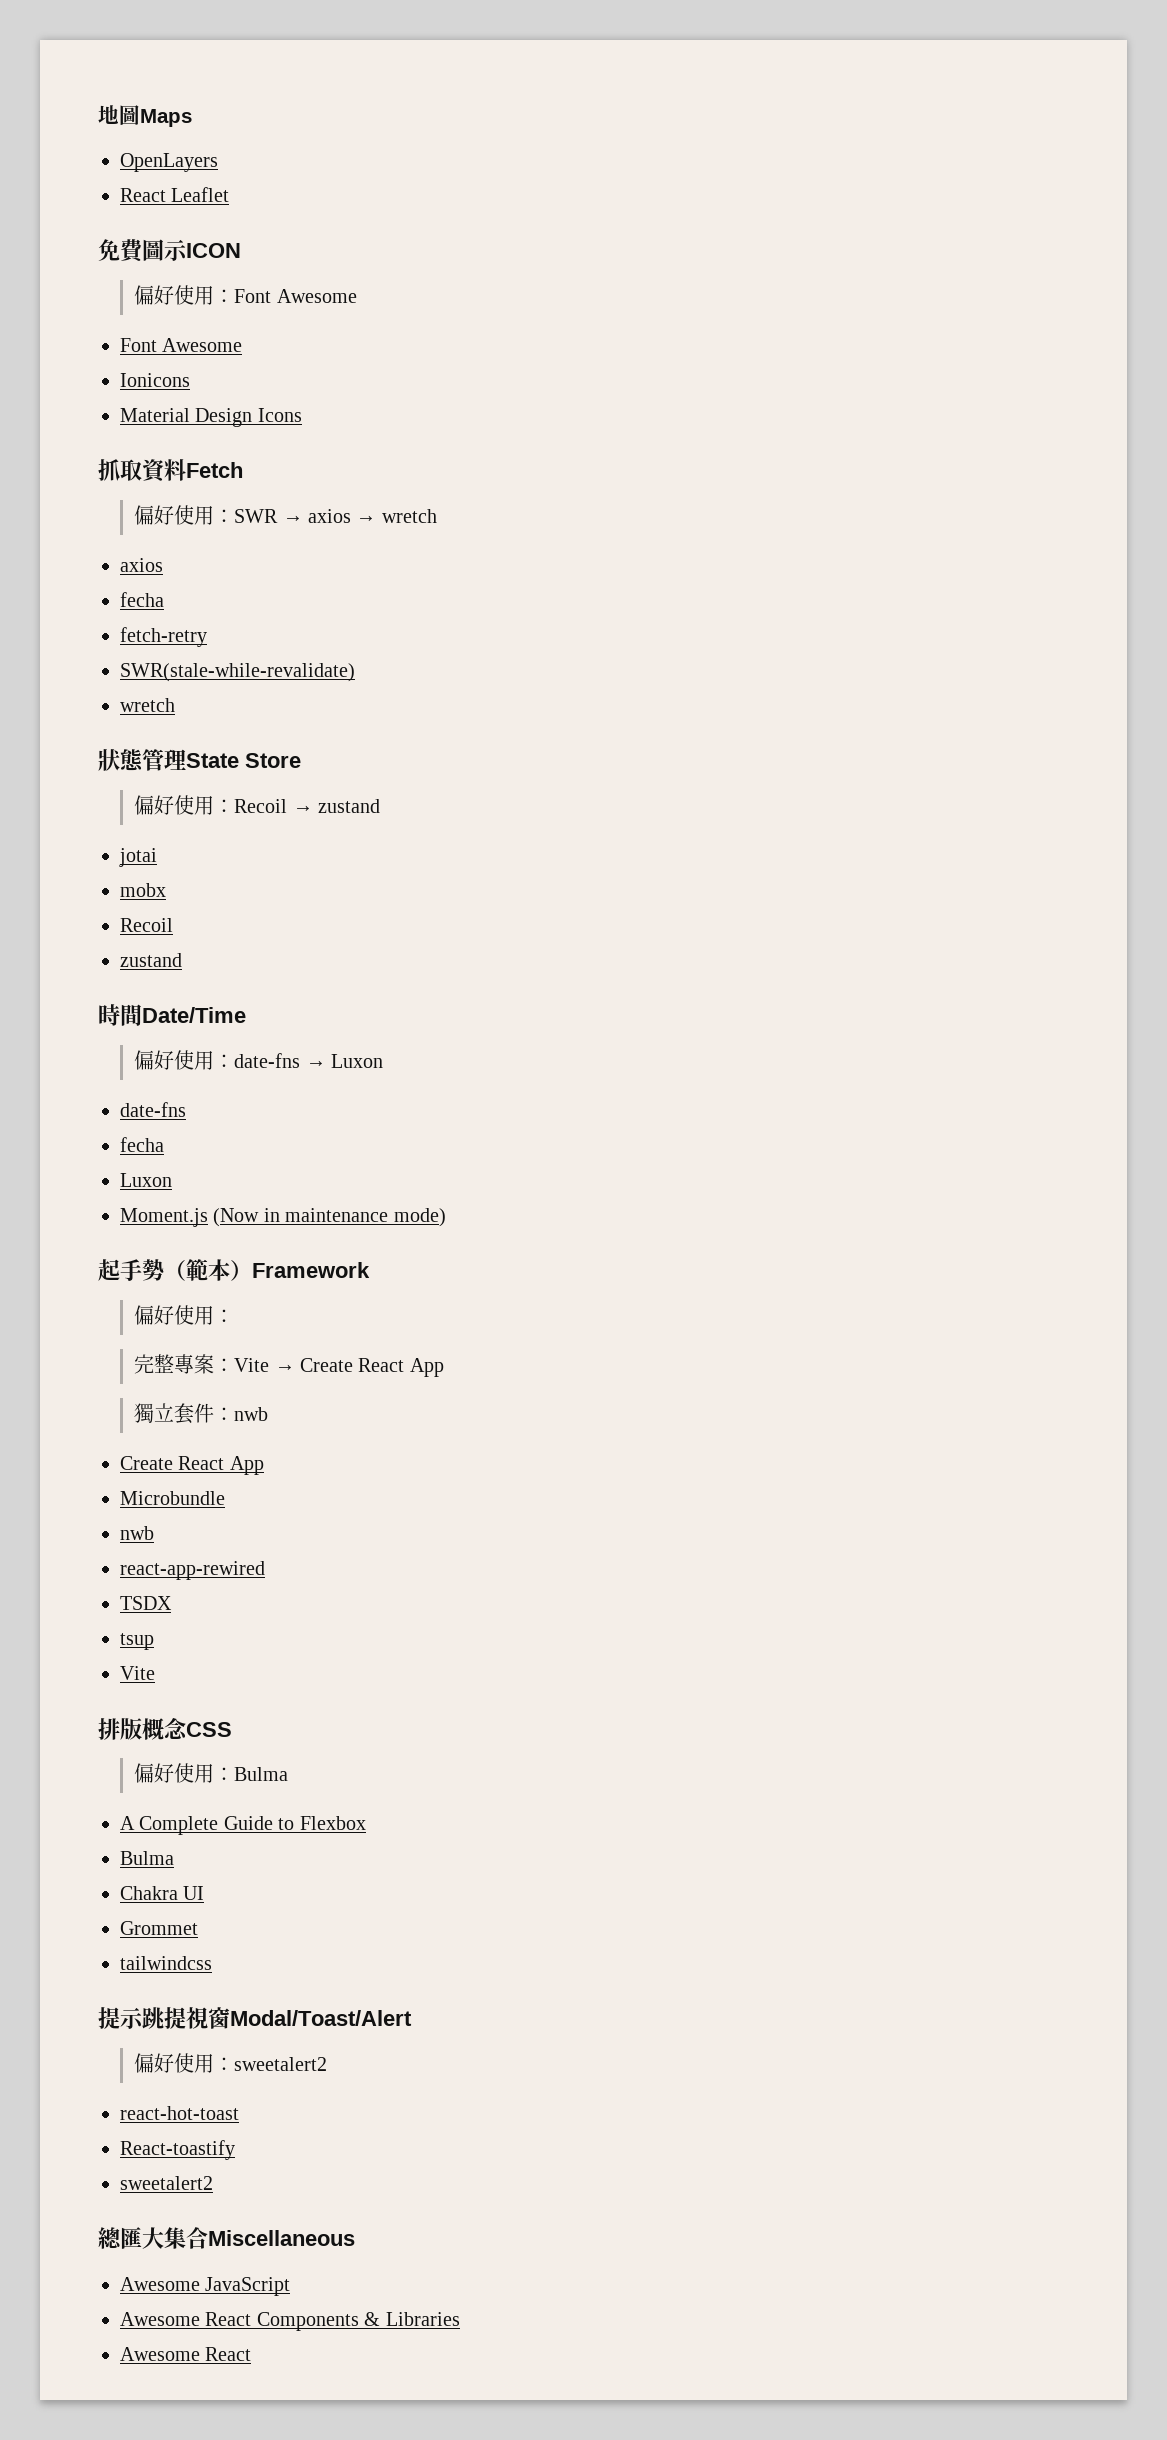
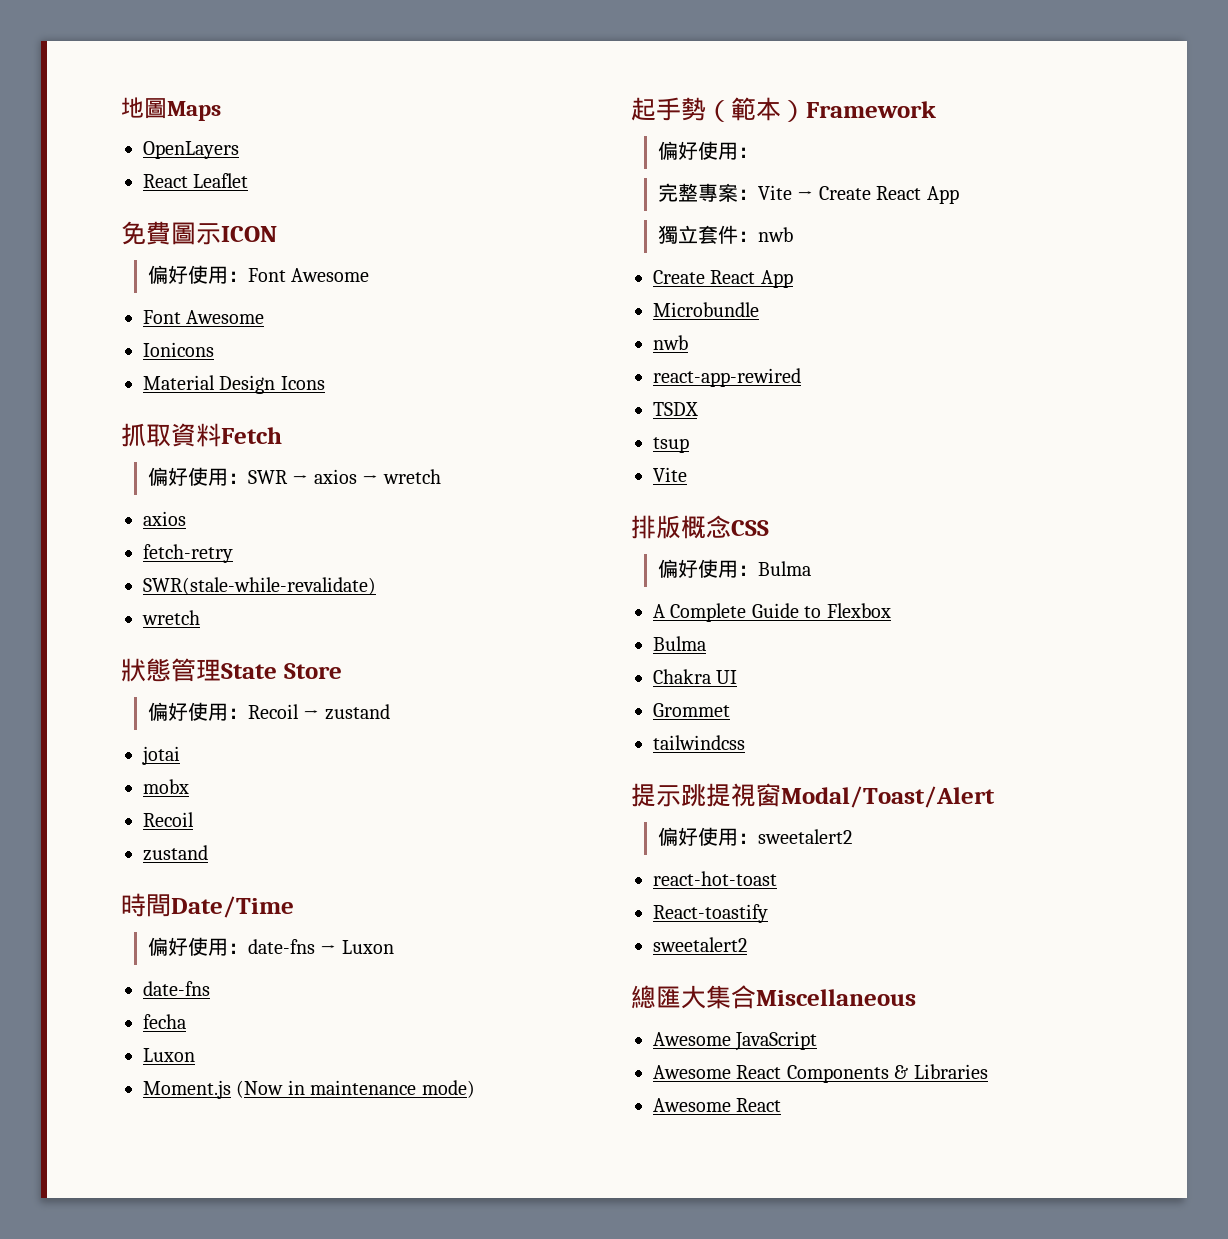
[120,592,164,607] // fecha -> (186, 518) none

